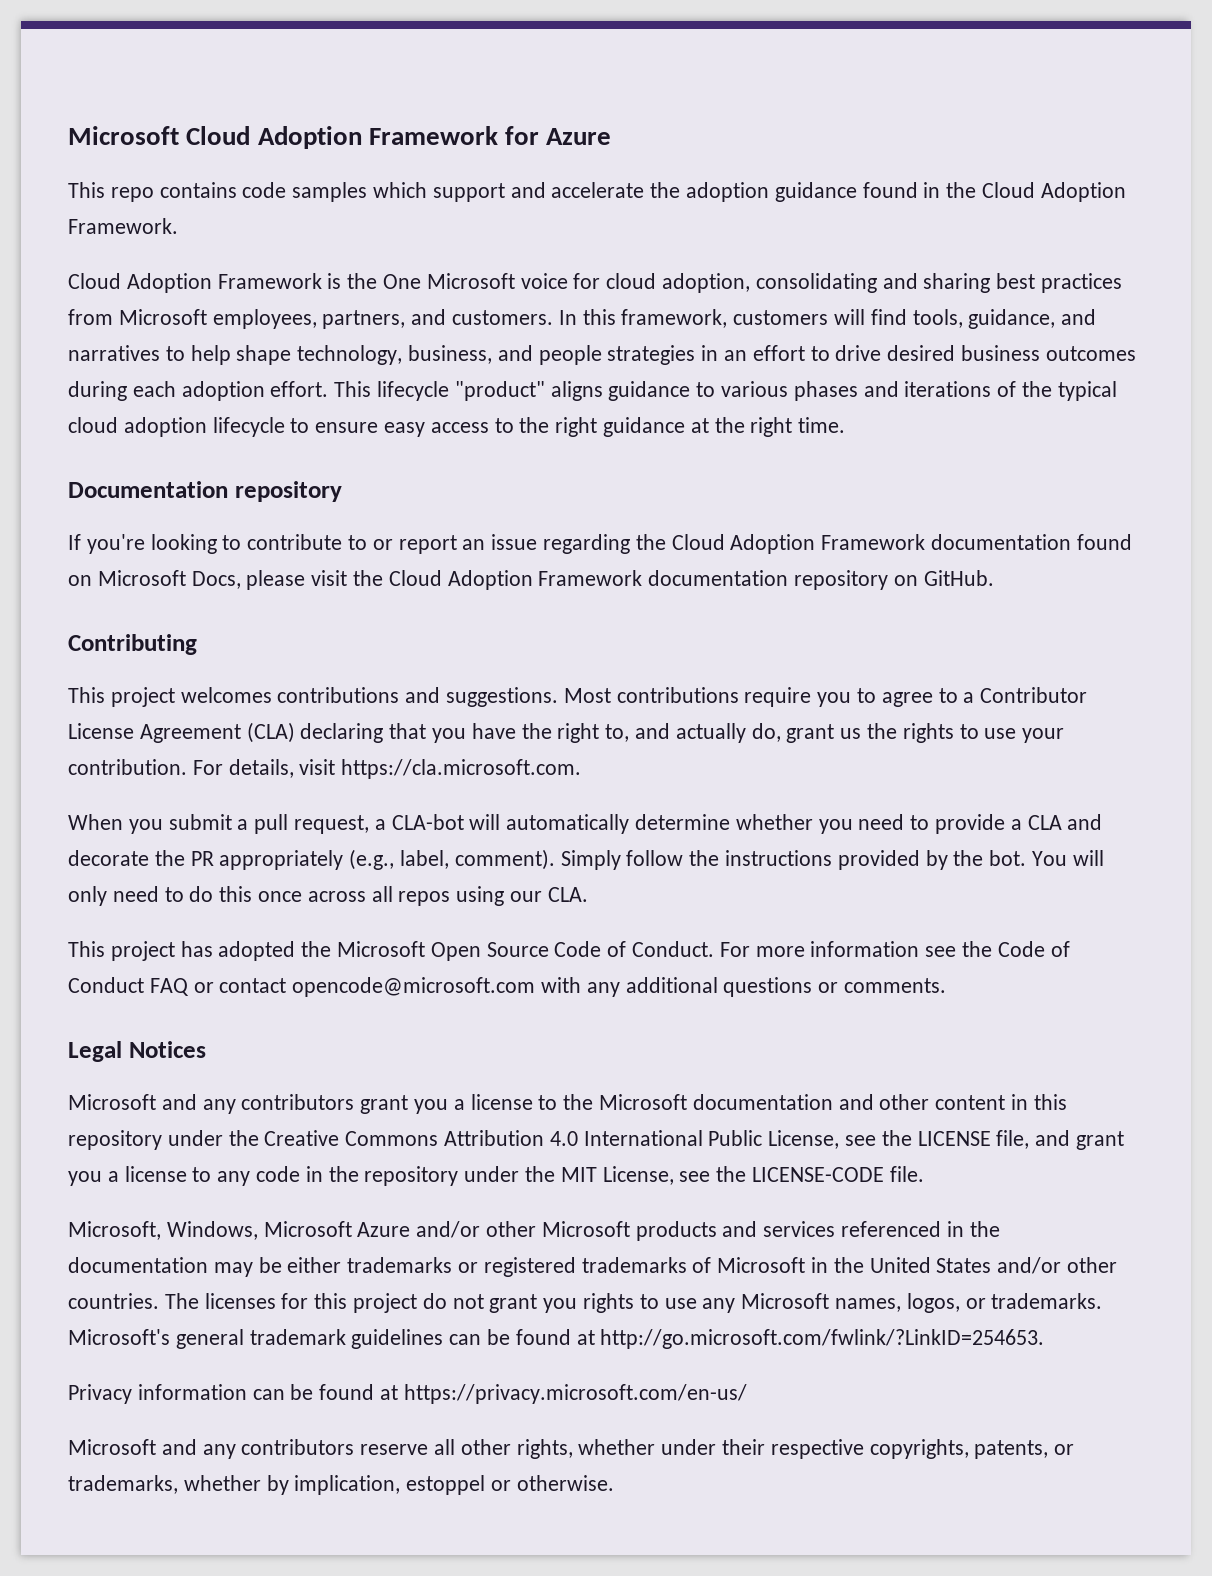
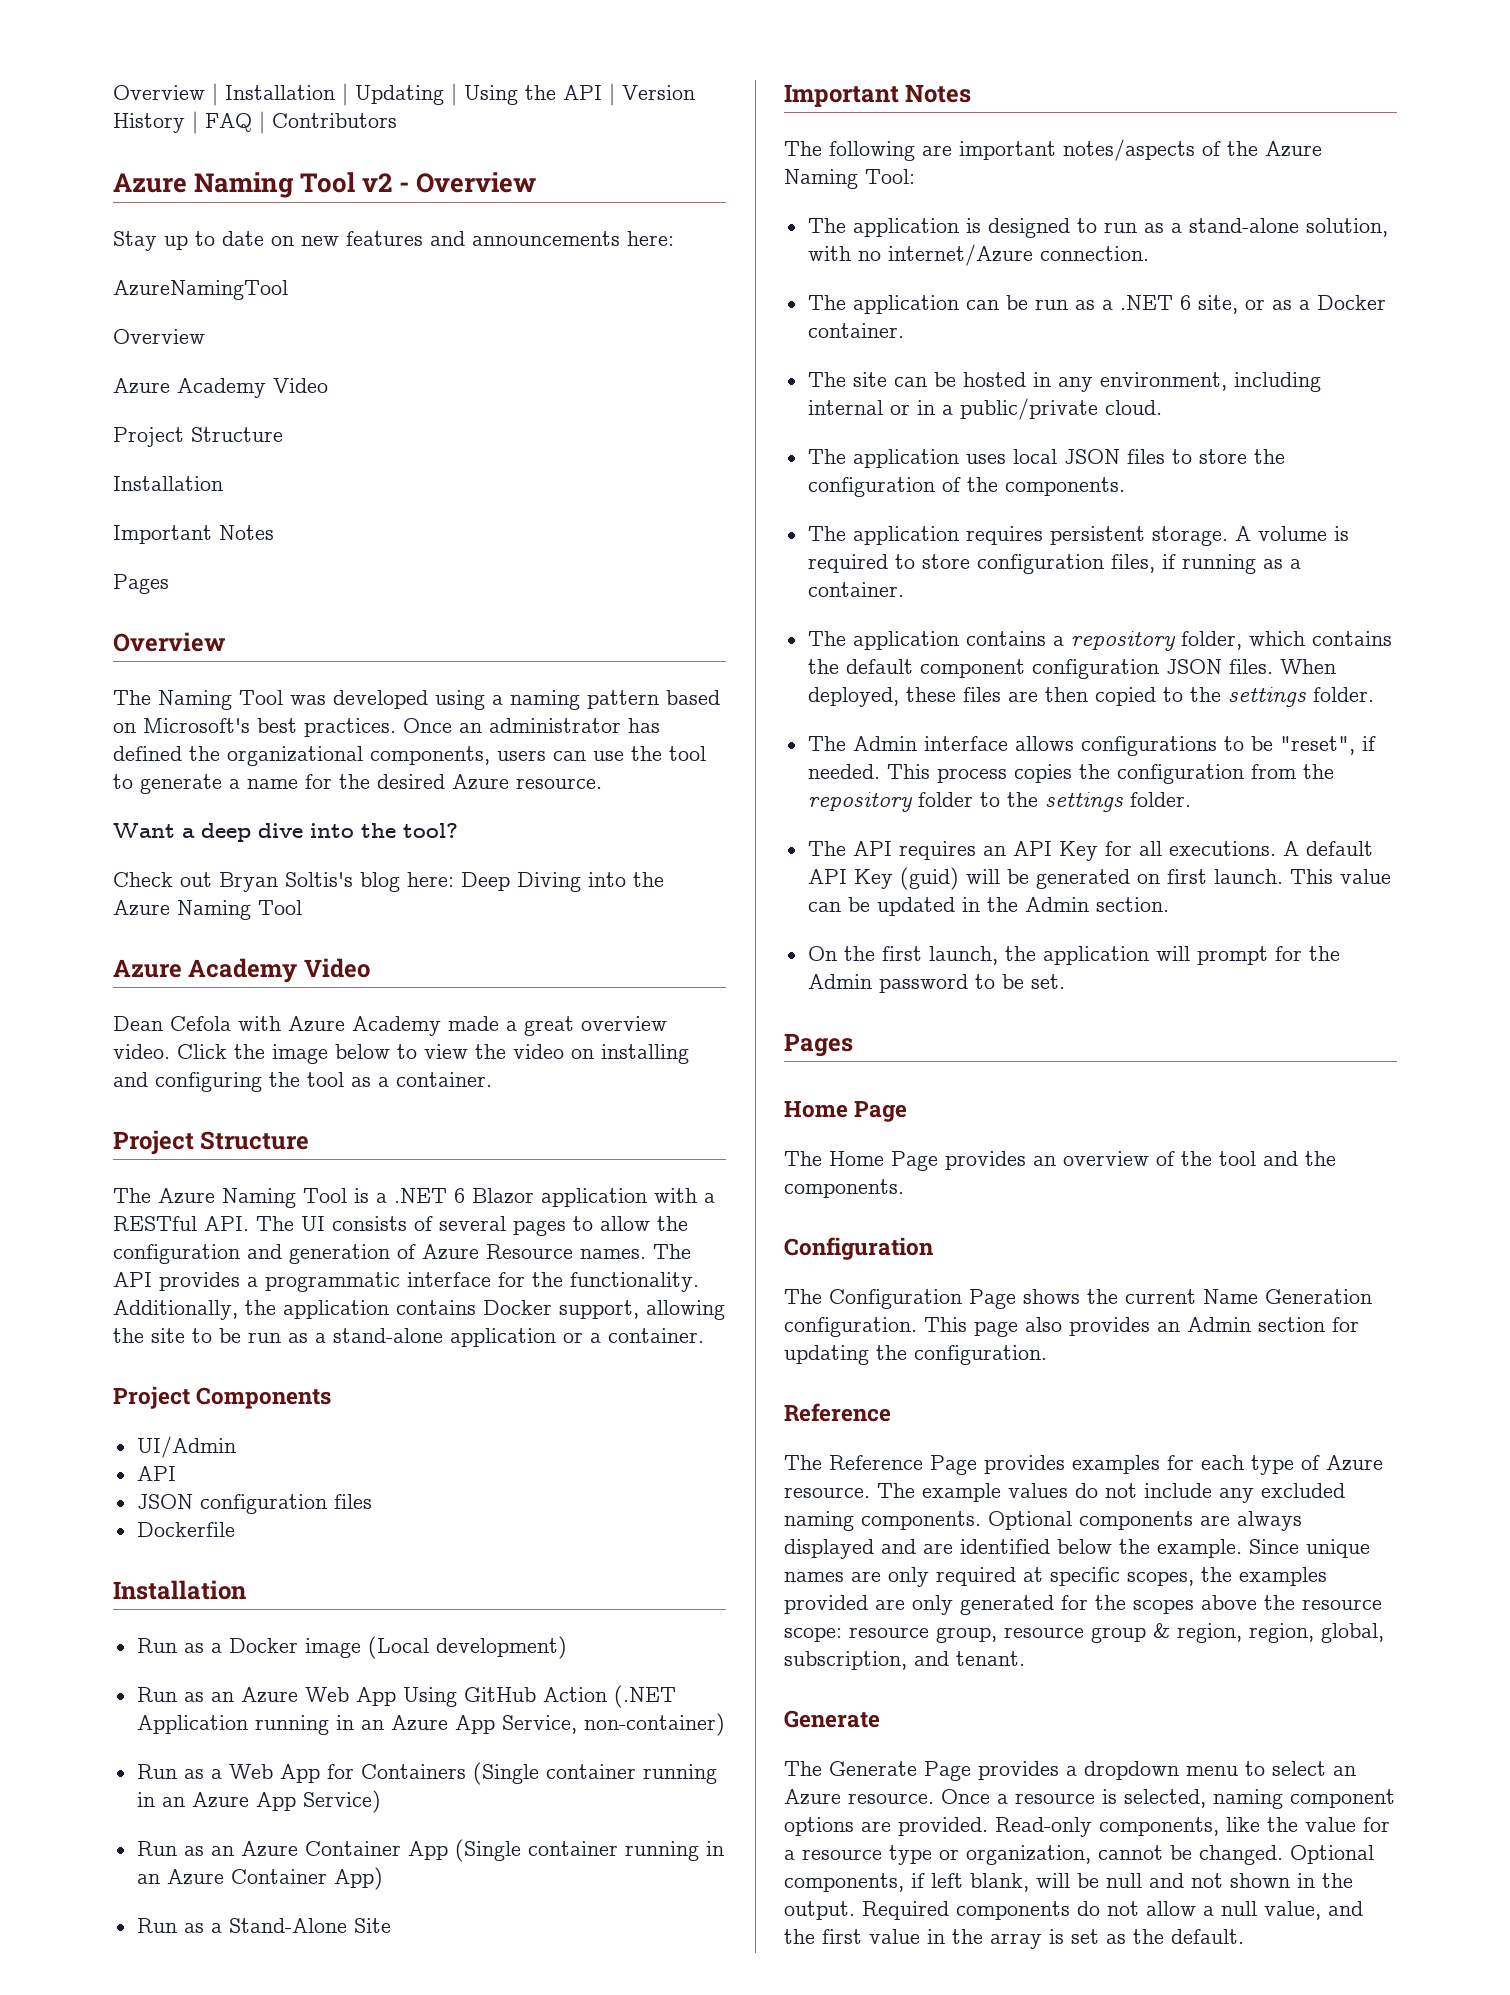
[68,126,612,149] [68,182,1126,202] [68,218,178,234] [68,273,1123,293] [68,309,1097,329] [68,345,1136,365] [68,381,1117,401] [68,417,846,437] [68,481,342,502] [68,534,1132,554] [68,570,994,590] [68,634,197,655] [68,687,1088,707] [68,722,1065,743] [68,759,582,779] [68,814,1103,834] [68,849,1104,870] [68,886,588,906] [68,941,1070,961] [68,977,947,997] [68,1041,206,1062] [68,1094,1067,1114] [68,1130,1125,1150] [68,1166,924,1186] [68,1221,1000,1241] [68,1257,1118,1277] [68,1293,1103,1313] [68,1329,1045,1349] [68,1384,747,1404] [68,1439,1075,1459] [68,1475,614,1495] Microsoft Cloud Adoption Framework for Azure // This repo contains code samples which support and accelerate the adoption guidance found in the Cloud Adoption Framework. // Cloud Adoption Framework is the One Microsoft voice for cloud adoption, consolidating and sharing best practices from Microsoft employees, partners, and customers. In this framework, customers will find tools, guidance, and narratives to help shape technology, business, and people strategies in an effort to drive desired business outcomes during each adoption effort. This lifecycle "product" aligns guidance to various phases and iterations of the typical cloud adoption lifecycle to ensure easy access to the right guidance at the right time. // Documentation repository // If you're looking to contribute to or report an issue regarding the Cloud Adoption Framework documentation found on Microsoft Docs, please visit the Cloud Adoption Framework documentation repository on GitHub. // Contributing // This project welcomes contributions and suggestions. Most contributions require you to agree to a Contributor License Agreement (CLA) declaring that you have the right to, and actually do, grant us the rights to use your contribution. For details, visit https://cla.microsoft.com. // When you submit a pull request, a CLA-bot will automatically determine whether you need to provide a CLA and decorate the PR appropriately (e.g., label, comment). Simply follow the instructions provided by the bot. You will only need to do this once across all repos using our CLA. // This project has adopted the Microsoft Open Source Code of Conduct. For more information see the Code of Conduct FAQ or contact opencode@microsoft.com with any additional questions or comments. // Legal Notices // Microsoft and any contributors grant you a license to the Microsoft documentation and other content in this repository under the Creative Commons Attribution 4.0 International Public License, see the LICENSE file, and grant you a license to any code in the repository under the MIT License, see the LICENSE-CODE file. // Microsoft, Windows, Microsoft Azure and/or other Microsoft products and services referenced in the documentation may be either trademarks or registered trademarks of Microsoft in the United States and/or other countries. The licenses for this project do not grant you rights to use any Microsoft names, logos, or trademarks. Microsoft's general trademark guidelines can be found at http://go.microsoft.com/fwlink/?LinkID=254653. // Privacy information can be found at https://privacy.microsoft.com/en-us/ // Microsoft and any contributors reserve all other rights, whether under their respective copyrights, patents, or trademarks, whether by implication, estoppel or otherwise. -> [113,83,695,106] [113,111,397,134] [113,172,537,198] [113,231,674,251] [113,280,288,300] [113,329,205,344] [113,378,328,398] [113,427,283,447] [113,476,223,491] [113,525,274,544] [113,574,169,594] [113,632,226,652] [113,690,720,710] [113,718,660,737] [113,746,706,766] [113,774,602,794] [113,823,458,842] [113,872,664,892] [113,900,302,920] [113,958,370,983] [113,1016,667,1036] [113,1044,689,1064] [113,1072,492,1092] [113,1130,310,1155] [113,1188,715,1208] [113,1216,688,1236] [113,1244,691,1264] [113,1272,699,1292] [113,1300,725,1320] [113,1328,704,1347] [113,1386,332,1409] [136,1436,236,1458] [136,1466,176,1481] [136,1494,372,1514] [136,1522,235,1537] [113,1580,246,1600] [136,1636,567,1659] [136,1685,676,1708] [136,1713,725,1736] [136,1762,717,1785] [136,1790,381,1813] [136,1839,724,1862] [136,1867,383,1890] [136,1918,391,1933] [784,84,972,107] [784,139,1322,161] [784,169,915,189] [807,218,1388,238] [807,244,1149,266] [807,295,1386,314] [807,323,904,338] [807,372,1321,392] [807,398,1162,420] [807,449,1285,468] [807,477,1125,497] [807,526,1349,546] [807,554,1301,574] [807,582,904,597] [807,631,1392,651] [807,659,1336,679] [807,687,1374,707] [807,736,1376,756] [807,764,1334,784] [807,792,1191,812] [807,841,1373,861] [807,867,1391,890] [807,897,1169,916] [807,946,1340,965] [807,974,1065,993] [784,1033,853,1057] [784,1101,908,1122] [784,1151,1336,1171] [784,1179,904,1198] [784,1237,933,1260] [784,1289,1372,1309] [784,1317,1359,1337] [784,1345,1047,1365] [784,1403,891,1422] [784,1455,1383,1475] [784,1483,1345,1503] [784,1511,1302,1531] [784,1539,1370,1559] [784,1567,1327,1587] [784,1595,1382,1615] [784,1623,1384,1643] [784,1651,1025,1670] [784,1710,880,1728] [784,1761,1356,1781] [784,1789,1395,1809] [784,1817,1390,1837] [784,1845,1374,1865] [784,1873,1353,1892] [784,1901,1363,1920] [784,1929,1244,1949] Overview | Installation | Updating | Using the API | Version History | FAQ | Contributors // Azure Naming Tool v2 - Overview // Stay up to date on new features and announcements here: // AzureNamingTool // Overview // Azure Academy Video // Project Structure // Installation // Important Notes // Pages // Overview // The Naming Tool was developed using a naming pattern based on Microsoft's best practices. Once an administrator has defined the organizational components, users can use the tool to generate a name for the desired Azure resource. // Want a deep dive into the tool? // Check out Bryan Soltis's blog here: Deep Diving into the Azure Naming Tool // Azure Academy Video // Dean Cefola with Azure Academy made a great overview video. Click the image below to view the video on installing and configuring the tool as a container. // Project Structure // The Azure Naming Tool is a .NET 6 Blazor application with a RESTful API. The UI consists of several pages to allow the configuration and generation of Azure Resource names. The API provides a programmatic interface for the functionality. Additionally, the application contains Docker support, allowing the site to be run as a stand-alone application or a container. // Project Components // UI/Admin // API // JSON configuration files // Dockerfile // Installation // Run as a Docker image (Local development) // Run as an Azure Web App Using GitHub Action (.NET Application running in an Azure App Service, non-container) // Run as a Web App for Containers (Single container running in an Azure App Service) // Run as an Azure Container App (Single container running in an Azure Container App) // Run as a Stand-Alone Site // Important Notes // The following are important notes/aspects of the Azure Naming Tool: // The application is designed to run as a stand-alone solution, with no internet/Azure connection. // The application can be run as a .NET 6 site, or as a Docker container. // The site can be hosted in any environment, including internal or in a public/private cloud. // The application uses local JSON files to store the configuration of the components. // The application requires persistent storage. A volume is required to store configuration files, if running as a container. // The application contains a repository folder, which contains the default component configuration JSON files. When deployed, these files are then copied to the settings folder. // The Admin interface allows configurations to be "reset", if needed. This process copies the configuration from the repository folder to the settings folder. // The API requires an API Key for all executions. A default API Key (guid) will be generated on first launch. This value can be updated in the Admin section. // On the first launch, the application will prompt for the Admin password to be set. // Pages // Home Page // The Home Page provides an overview of the tool and the components. // Configuration // The Configuration Page shows the current Name Generation configuration. This page also provides an Admin section for updating the configuration. // Reference // The Reference Page provides examples for each type of Azure resource. The example values do not include any excluded naming components. Optional components are always displayed and are identified below the example. Since unique names are only required at specific scopes, the examples provided are only generated for the scopes above the resource scope: resource group, resource group & region, region, global, subscription, and tenant. // Generate // The Generate Page provides a dropdown menu to select an Azure resource. Once a resource is selected, naming component options are provided. Read-only components, like the value for a resource type or organization, cannot be changed. Optional components, if left blank, will be null and not shown in the output. Required components do not allow a null value, and the first value in the array is set as the default.

